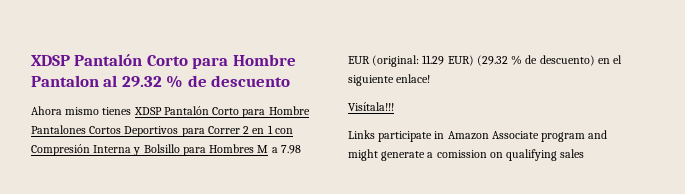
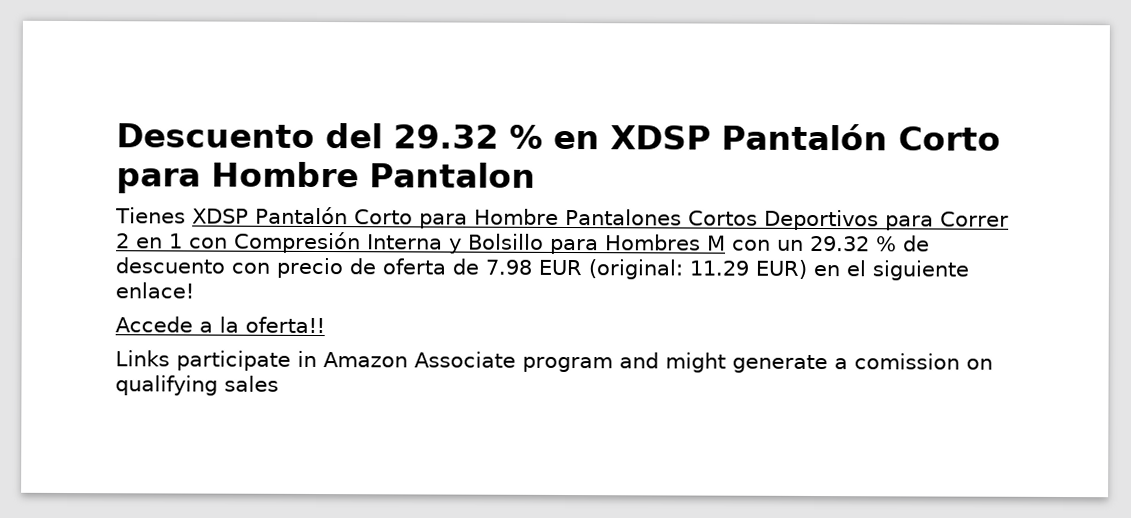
(31, 60) none -> [116,123,600,150] Descuento del 29.32 % en
[103,75,291,88] [31,106,132,115] al 29.32 % de descuento // Ahora mismo tienes -> [115,207,186,224] // Tienes
[271,147,278,153] a -> [732,235,930,252] [115,257,480,279] con un 29.32 % de descuento con precio de oferta de
[476,55,595,66] (29.32 % de descuento) -> (807, 269) none
[348,102,394,111] Visítala!!! -> [115,316,325,334] Accede a la oferta!!

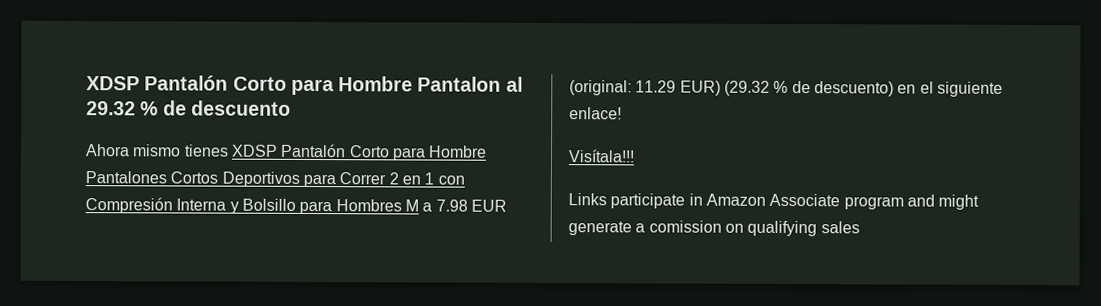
[116,123,600,150] Descuento del 29.32 % en -> (86, 83) none
[115,207,186,224] // Tienes -> [505,76,523,92] [86,100,291,116] [85,144,229,157] al 29.32 % de descuento // Ahora mismo tienes
[732,235,930,252] [115,257,480,279] con un 29.32 % de descuento con precio de oferta de -> [422,202,433,212] a
(807, 269) none -> [723,80,894,97] (29.32 % de descuento)
[115,316,325,334] Accede a la oferta!! -> [568,149,635,163] Visítala!!!

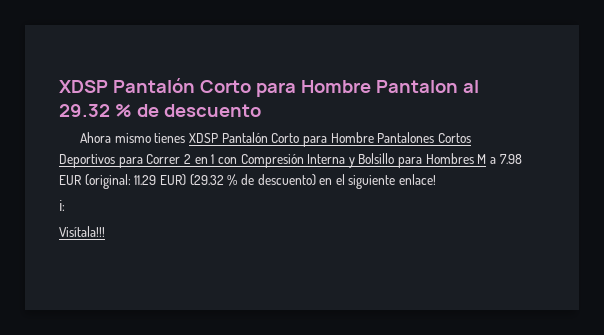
(622, 113) none -> [59,200,65,211] // ℹ:
[568,193,980,210] [568,220,860,237] // Links participate in Amazon Associate program and might generate a comission on qualifying sales -> (105, 231) none

